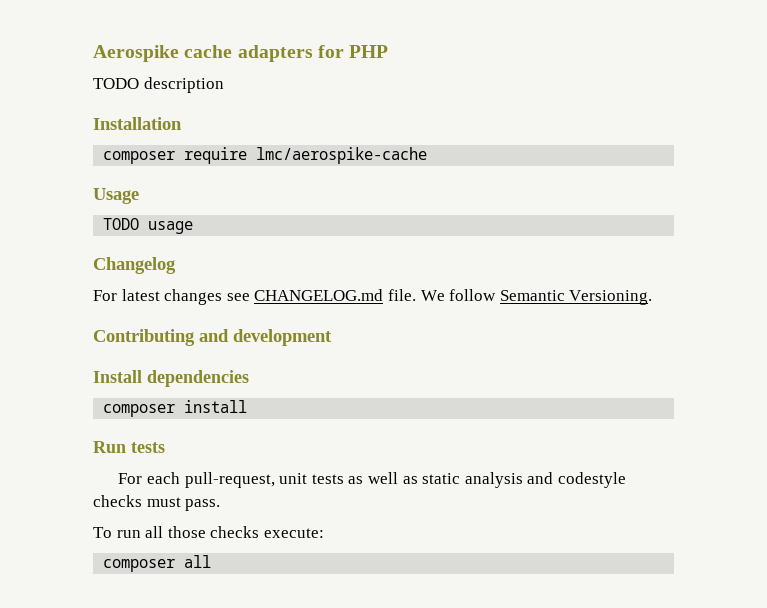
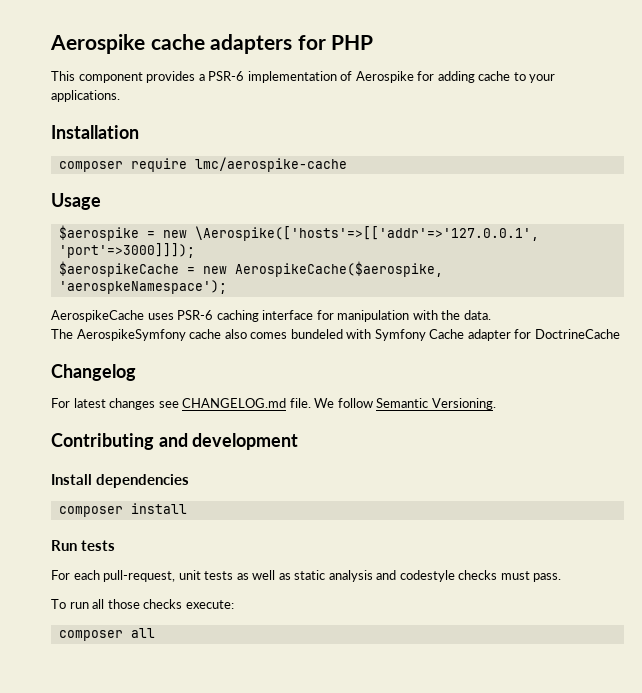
[93,77,224,93] TODO description -> [51,71,556,83] [51,90,120,102] This component provides a PSR-6 implementation of Aerospike for adding cache to your applications.
[103,218,194,234] TODO usage -> [58,225,539,241] [58,243,195,258] [58,261,443,277] [58,280,227,294] [51,310,491,322] [51,329,620,341] $aerospike = new \Aerospike(['hosts'=>[['addr'=>'127.0.0.1', 'port'=>3000]]]); // $aerospikeCache = new AerospikeCache($aerospike, 'aerospkeNamespace'); // AerospikeCache uses PSR-6 caching interface for manipulation with the data. // The AerospikeSymfony cache also comes bundeled with Symfony Cache adapter for DoctrineCache

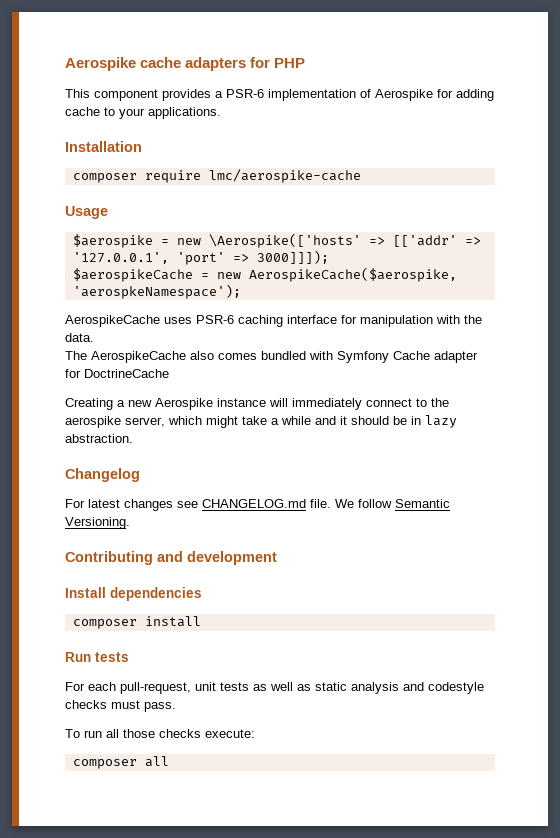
[194,226,539,241] [58,243,195,258] \Aerospike(['hosts'=>[['addr'=>'127.0.0.1', 'port'=>3000]]]); -> [208,233,481,248] [72,250,329,265] \Aerospike(['hosts' => [['addr' => '127.0.0.1', 'port' => 3000]]]);
[76,329,222,341] AerospikeSymfony cache -> [91,351,186,363] AerospikeCache
[290,329,343,339] bundeled -> [261,351,306,360] bundled
(620, 334) none -> [65,398,449,410] [65,415,457,428] [65,434,133,443] // Creating a new Aerospike instance will immediately connect to the aerospike server, which might take a while and it should be in lazy abstraction.

